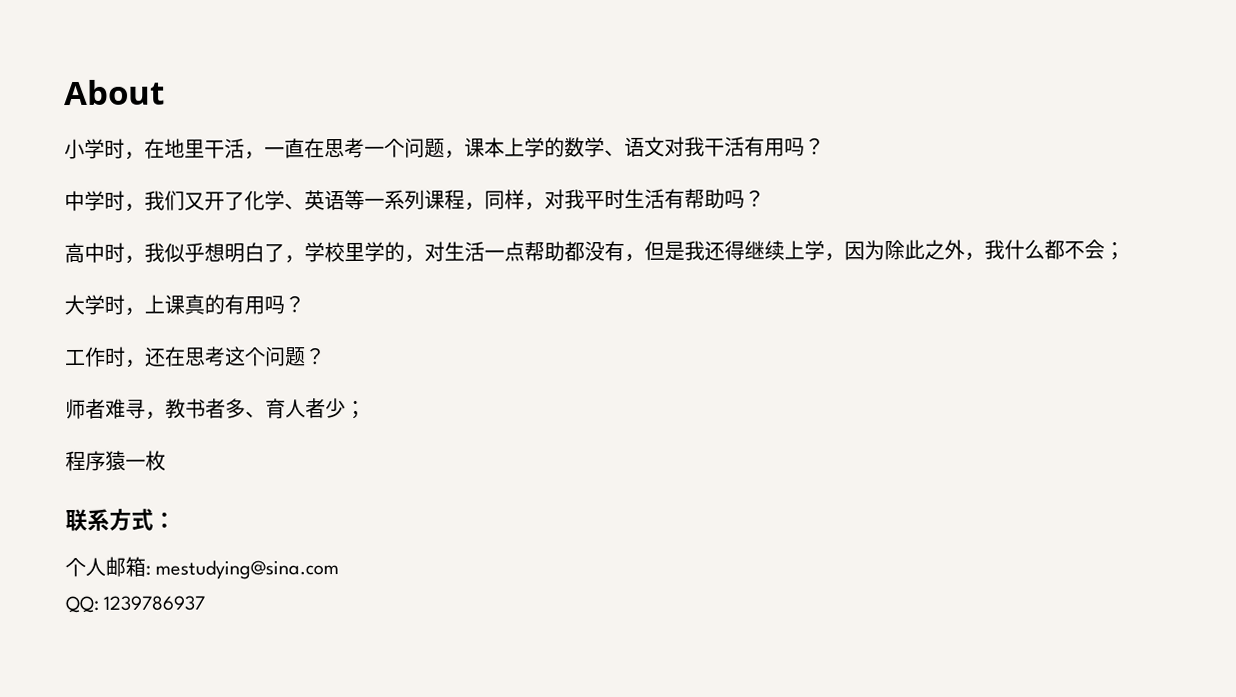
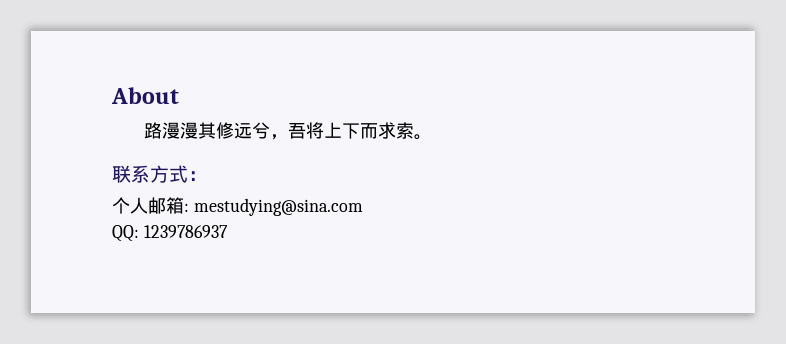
[64,136,825,160] [64,188,765,212] [64,239,1125,264] [64,294,305,316] [65,346,326,368] [65,398,366,420] [65,450,166,472] 小学时，在地里干活，一直在思考一个问题，课本上学的数学、语文对我干活有用吗？ // 中学时，我们又开了化学、英语等一系列课程，同样，对我平时生活有帮助吗？ // 高中时，我似乎想明白了，学校里学的，对生活一点帮助都没有，但是我还得继续上学，因为除此之外，我什么都不会； // 大学时，上课真的有用吗？ // 工作时，还在思考这个问题？ // 师者难寻，教书者多、育人者少； // 程序猿一枚 -> [143,122,432,140] 路漫漫其修远兮，吾将上下而求索。

